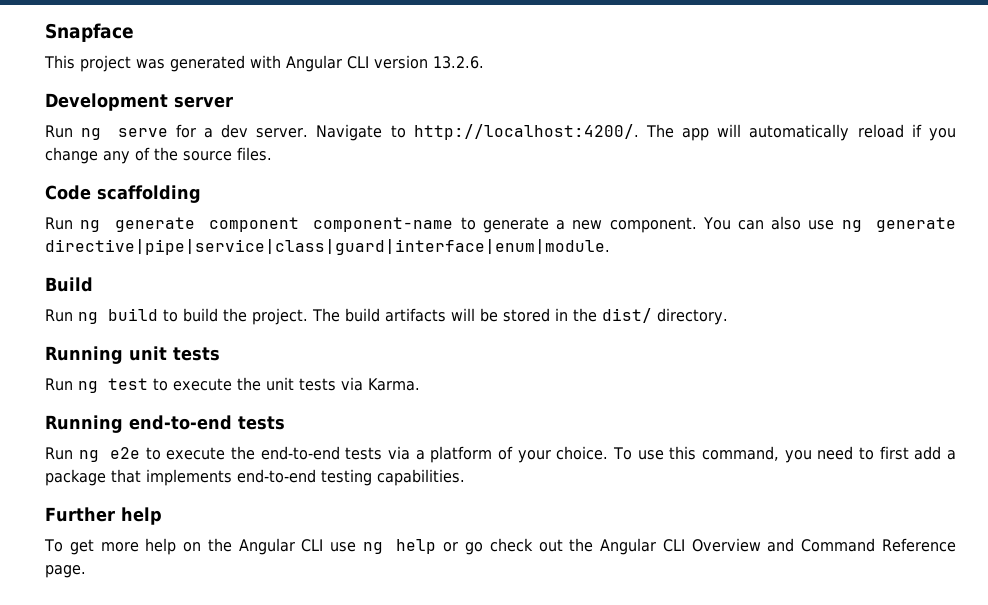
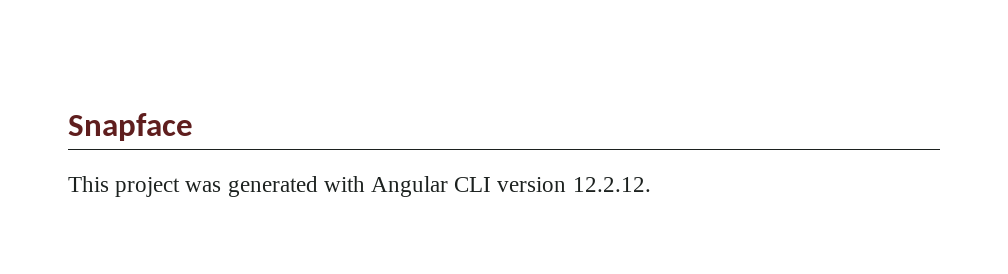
[433,56,484,69] [45,93,233,111] [45,124,956,141] [45,147,272,164] [45,185,201,203] [45,216,956,233] [45,239,610,255] [45,277,93,292] [45,308,728,325] [45,346,220,364] [45,377,420,393] [45,415,285,433] [45,446,956,463] [45,469,465,486] [45,507,162,525] [44,538,957,555] [45,565,86,578] 13.2.6. // Development server // Run ng serve for a dev server. Navigate to http://localhost:4200/. The app will automatically reload if you change any of the source files. // Code scaffolding // Run ng generate component component-name to generate a new component. You can also use ng generate directive|pipe|service|class|guard|interface|enum|module. // Build // Run ng build to build the project. The build artifacts will be stored in the dist/ directory. // Running unit tests // Run ng test to execute the unit tests via Karma. // Running end-to-end tests // Run ng e2e to execute the end-to-end tests via a platform of your choice. To use this command, you need to first add a package that implements end-to-end testing capabilities. // Further help // To get more help on the Angular CLI use ng help or go check out the Angular CLI Overview and Command Reference page. -> [572,177,651,192] 12.2.12.

